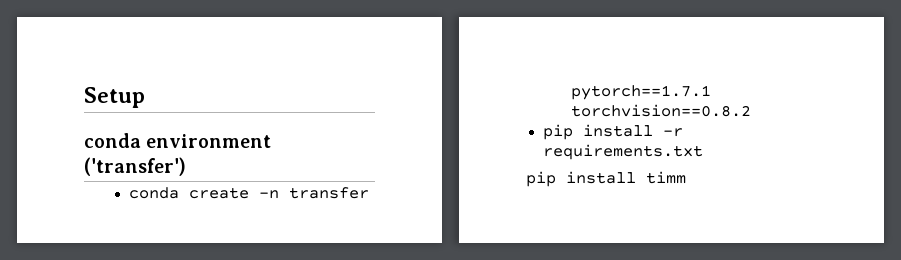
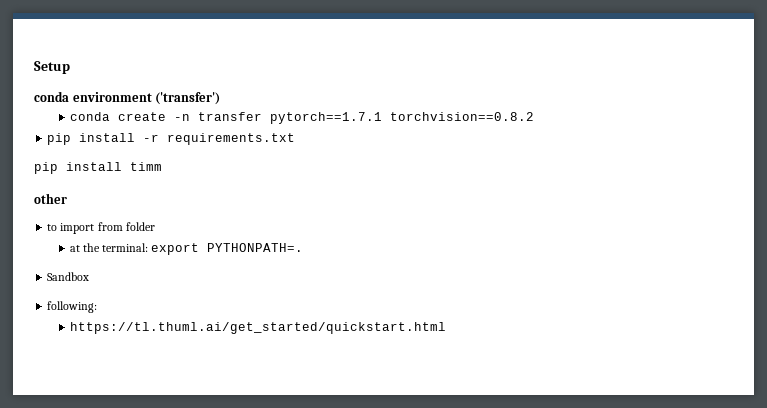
(686, 177) none -> [34,193,67,204] [47,222,155,234] [69,243,304,255] [47,272,90,281] [47,301,98,313] [69,322,446,334] // other // to import from folder // at the terminal: export PYTHONPATH=. // Sandbox // following: // https://tl.thuml.ai/get_started/quickstart.html

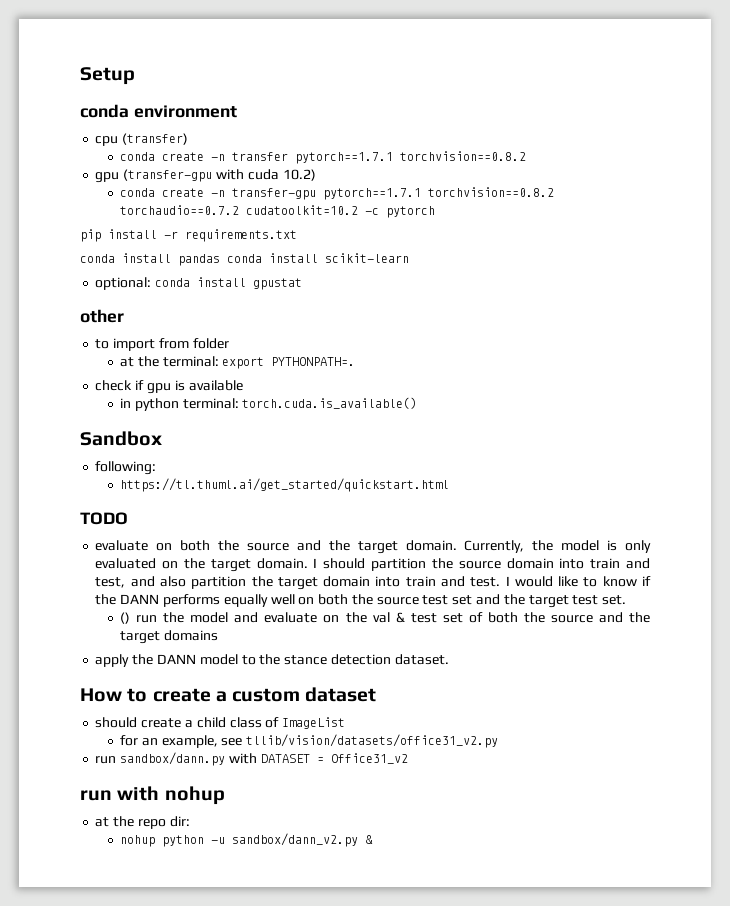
[155,92,221,105] ('transfer') -> [95,133,189,146] // cpu (transfer)
[47,133,296,145] [34,162,162,174] pip install -r requirements.txt // pip install timm -> [95,169,316,183] [120,187,555,200] [120,205,436,218] [80,229,297,242] [80,253,409,266] [95,277,303,290] gpu (transfer-gpu with cuda 10.2) // conda create -n transfer-gpu pytorch==1.7.1 torchvision==0.8.2 torchaudio==0.7.2 cudatoolkit=10.2 -c pytorch // pip install -r requirements.txt // conda install pandas conda install scikit-learn // optional: conda install gpustat
[47,272,90,281] [47,301,98,313] [69,322,446,334] Sandbox // following: // https://tl.thuml.ai/get_started/quickstart.html -> [95,380,243,394] [120,397,418,411] [80,431,162,446] [95,461,157,475] [120,478,450,492] [80,512,128,525] [95,540,651,554] [95,558,651,572] [95,576,652,590] [95,594,627,608] [120,612,651,624] [120,630,218,644] [95,654,449,667] [80,687,377,702] [95,717,346,729] [120,734,499,748] [95,752,408,766] [80,786,225,805] [95,816,190,829] [120,833,374,847] check if gpu is available // in python terminal: torch.cuda.is_available() // Sandbox // following: // https://tl.thuml.ai/get_started/quickstart.html // TODO // evaluate on both the source and the target domain. Currently, the model is only evaluated on the target domain. I should partition the source domain into train and test, and also partition the target domain into train and test. I would like to know if the DANN performs equally well on both the source test set and the target test set. // () run the model and evaluate on the val & test set of both the source and the target domains // apply the DANN model to the stance detection dataset. // How to create a custom dataset // should create a child class of ImageList // for an example, see tllib/vision/datasets/office31_v2.py // run sandbox/dann.py with DATASET = Office31_v2 // run with nohup // at the repo dir: // nohup python -u sandbox/dann_v2.py &

